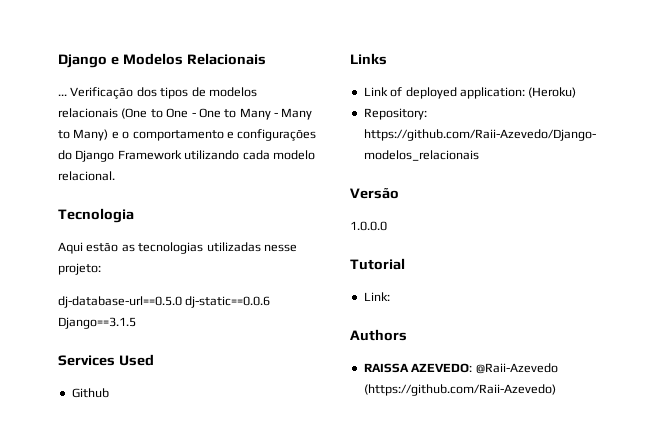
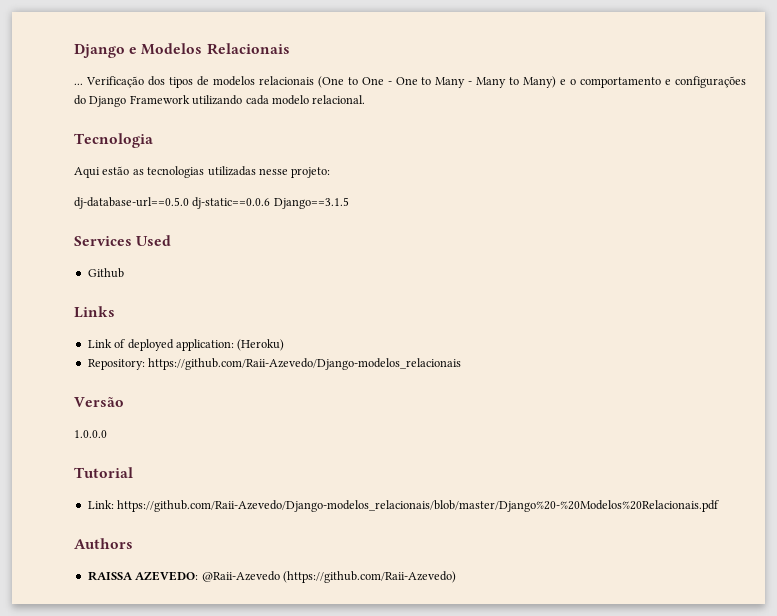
(390, 296) none -> [117,500,720,512] https://github.com/Raii-Azevedo/Django-modelos_relacionais/blob/master/Django%20-%20Modelos%20Relacionais.pdf

